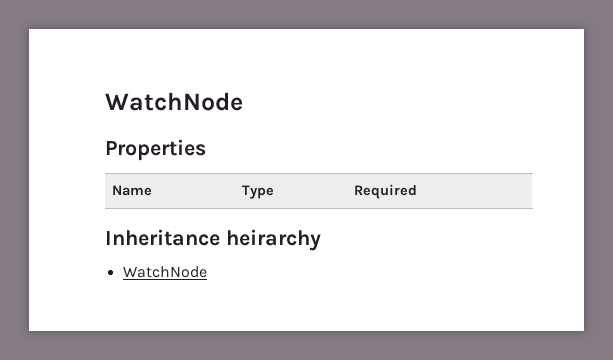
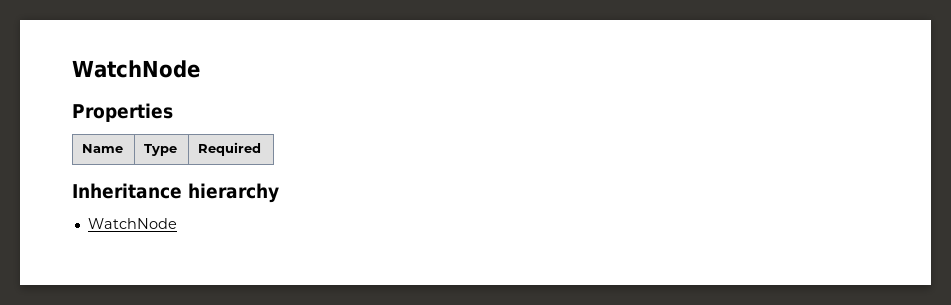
[225,229,321,251] heirarchy -> [188,183,279,203] hierarchy

